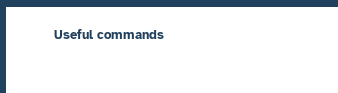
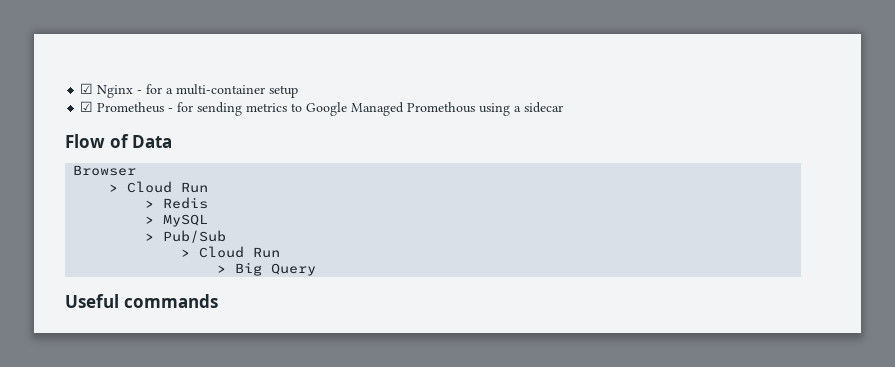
(54, 34) none -> [80,83,299,98] [80,101,564,116] [65,134,173,148] [73,165,137,176] [109,181,209,193] [145,197,209,209] [145,214,209,227] [145,230,227,243] [181,246,281,258] [217,262,317,276] ☑ Nginx - for a multi-container setup // ☑ Prometheus - for sending metrics to Google Managed Promethous using a sidecar // Flow of Data // Browser // > Cloud Run // > Redis // > MySQL // > Pub/Sub // > Cloud Run // > Big Query //

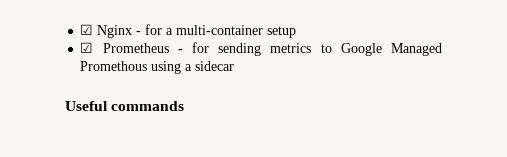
[65,134,173,148] [73,165,137,176] [109,181,209,193] [145,197,209,209] [145,214,209,227] [145,230,227,243] [181,246,281,258] [217,262,317,276] // Flow of Data // Browser // > Cloud Run // > Redis // > MySQL // > Pub/Sub // > Cloud Run // > Big Query -> (235, 66) none

